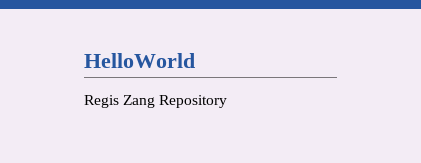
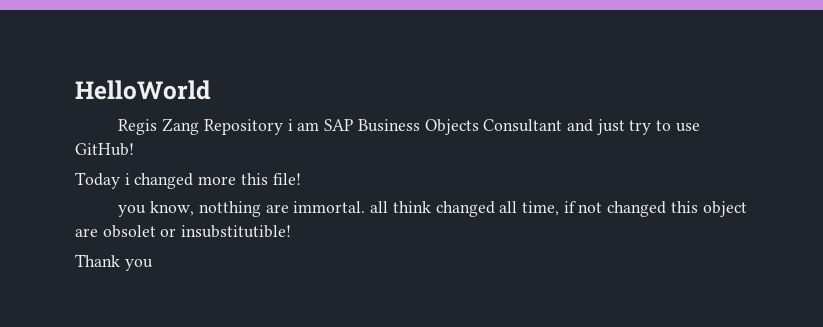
(228, 101) none -> [287,119,700,135] [75,143,134,156] [75,172,301,189] [118,201,747,217] [75,225,292,238] [75,254,153,271] i am SAP Business Objects Consultant and just try to use GitHub! // Today i changed more this file! // you know, notthing are immortal. all think changed all time, if not changed this object are obsolet or insubstitutible! // Thank you

